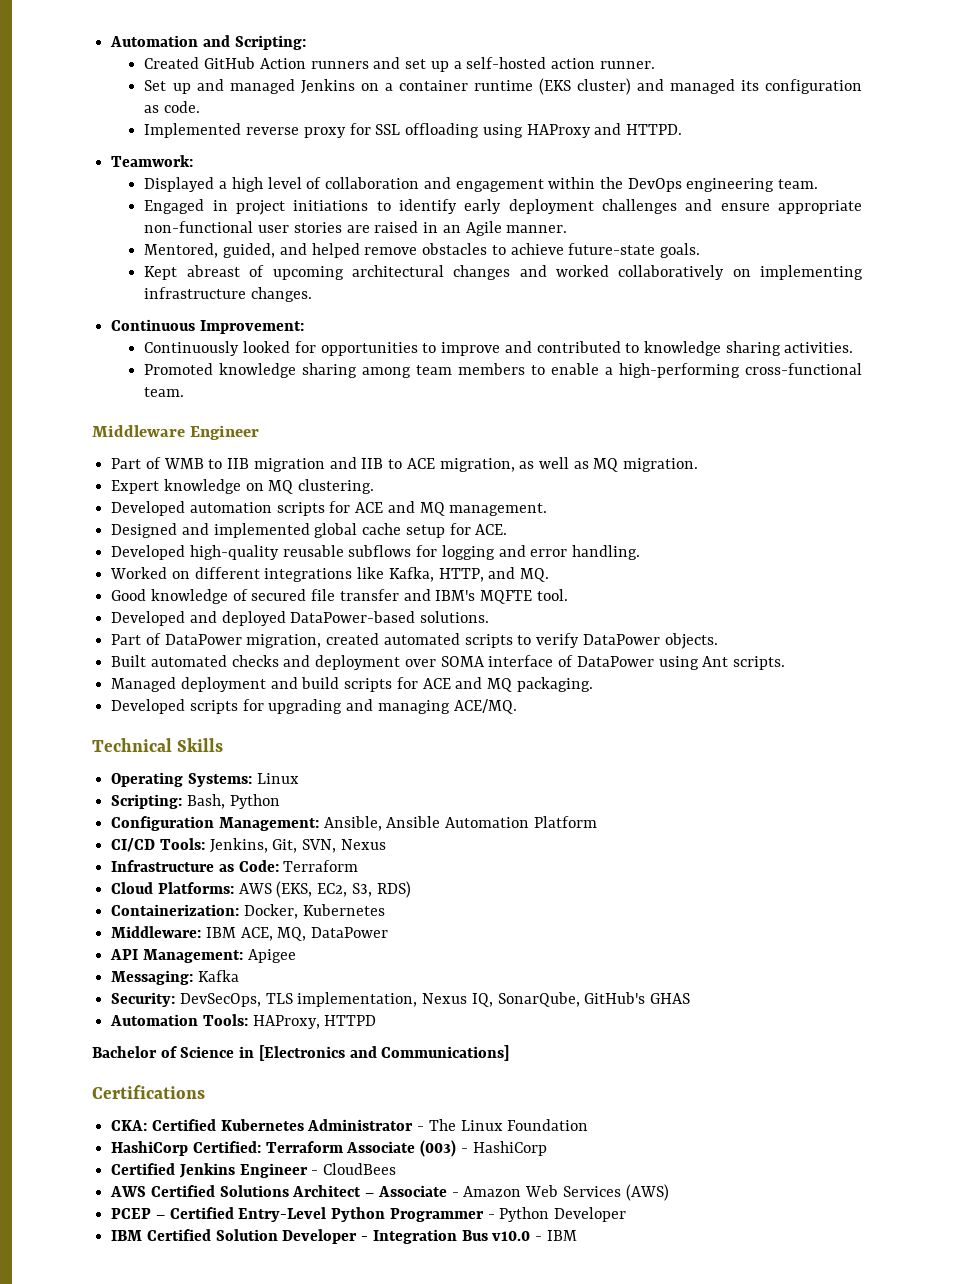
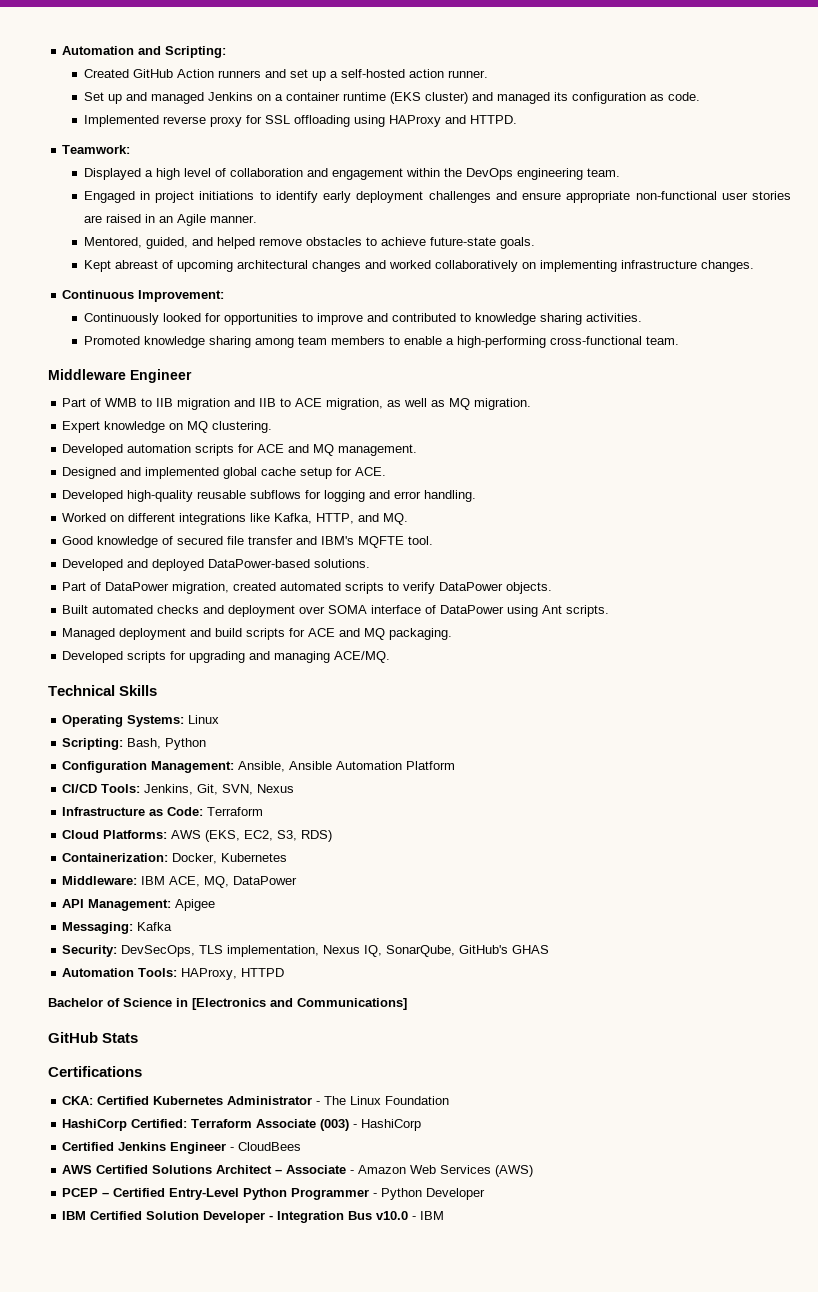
(510, 1053) none -> [48,1032,139,1043] // GitHub Stats

